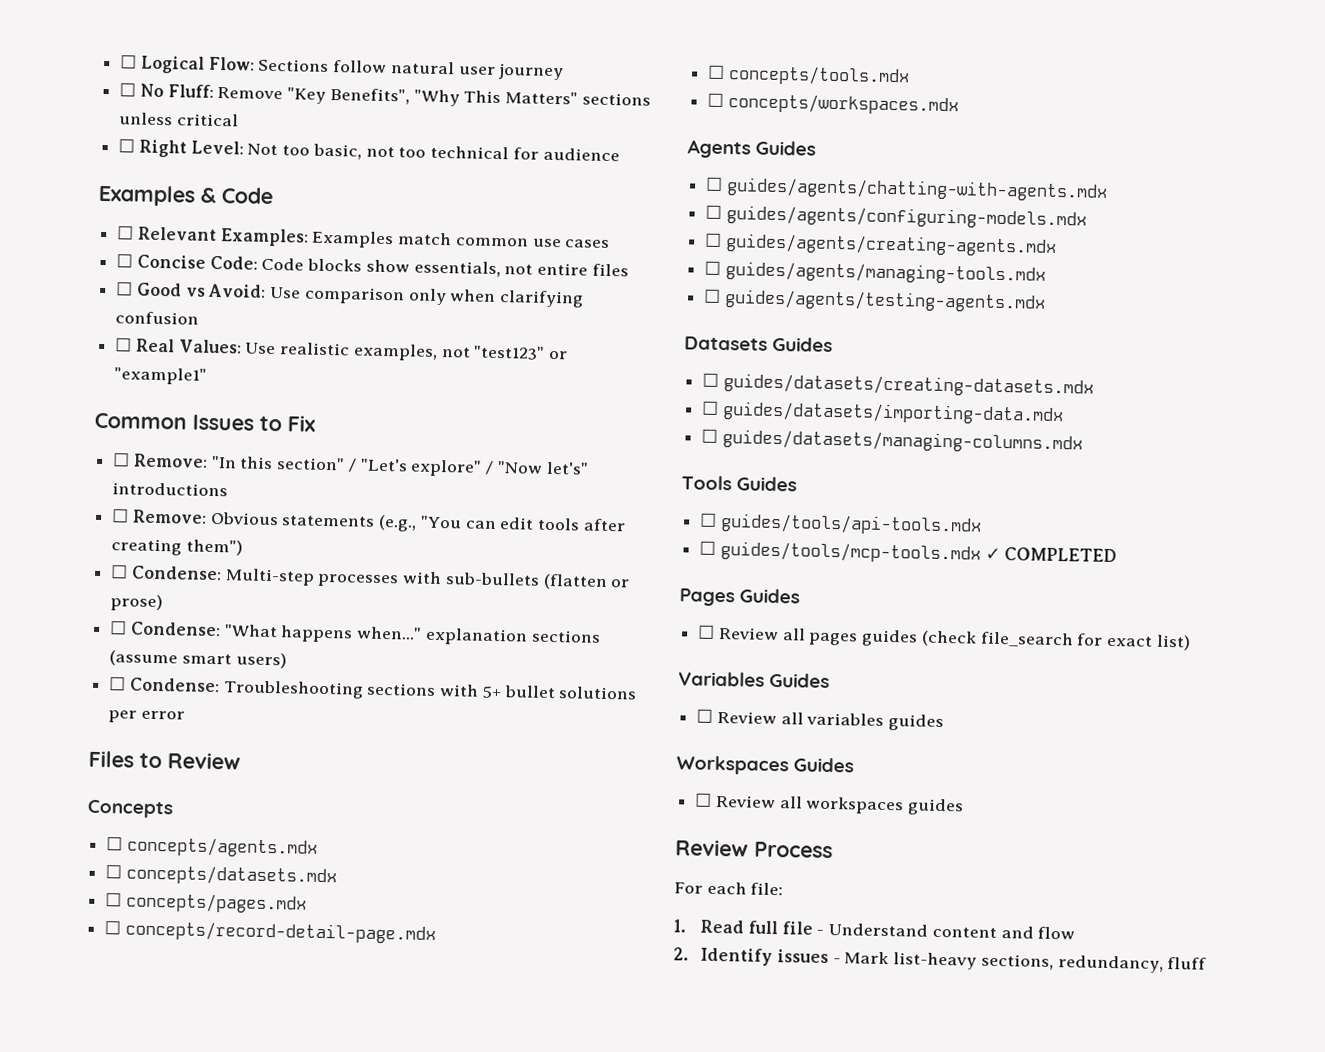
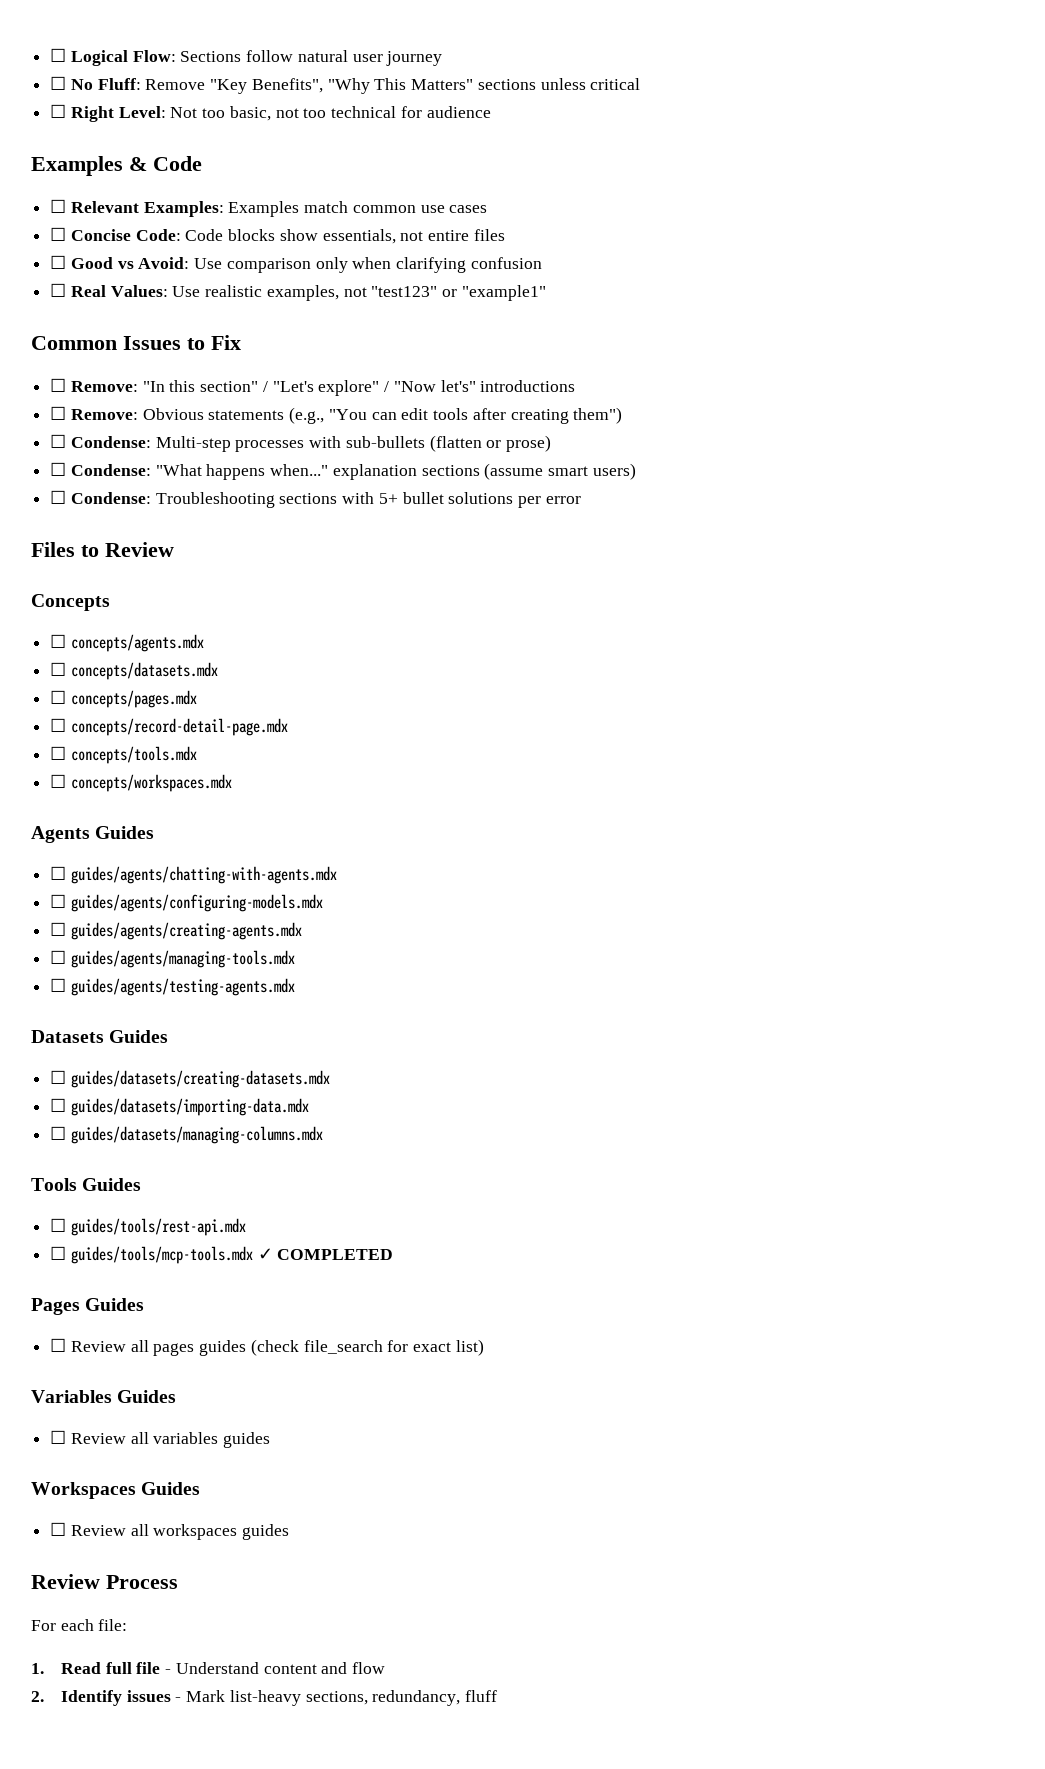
[719,513,982,536] guides/tools/api-tools.mdx -> [70,1218,246,1236] guides/tools/rest-api.mdx

